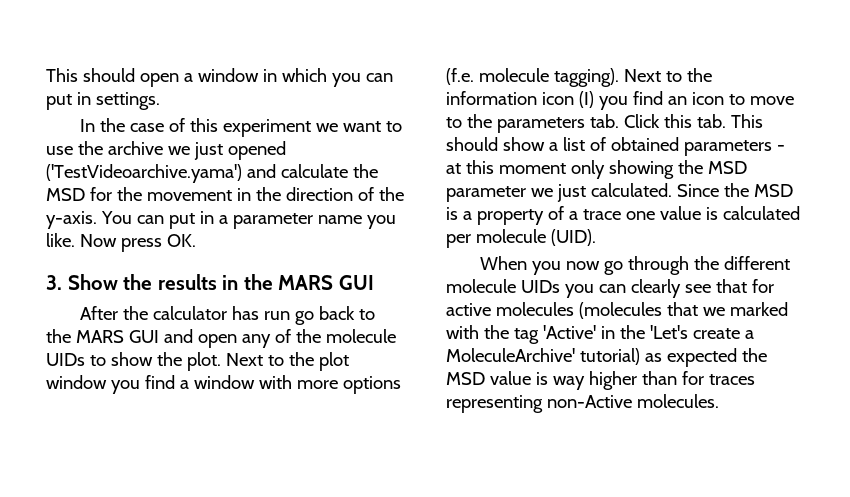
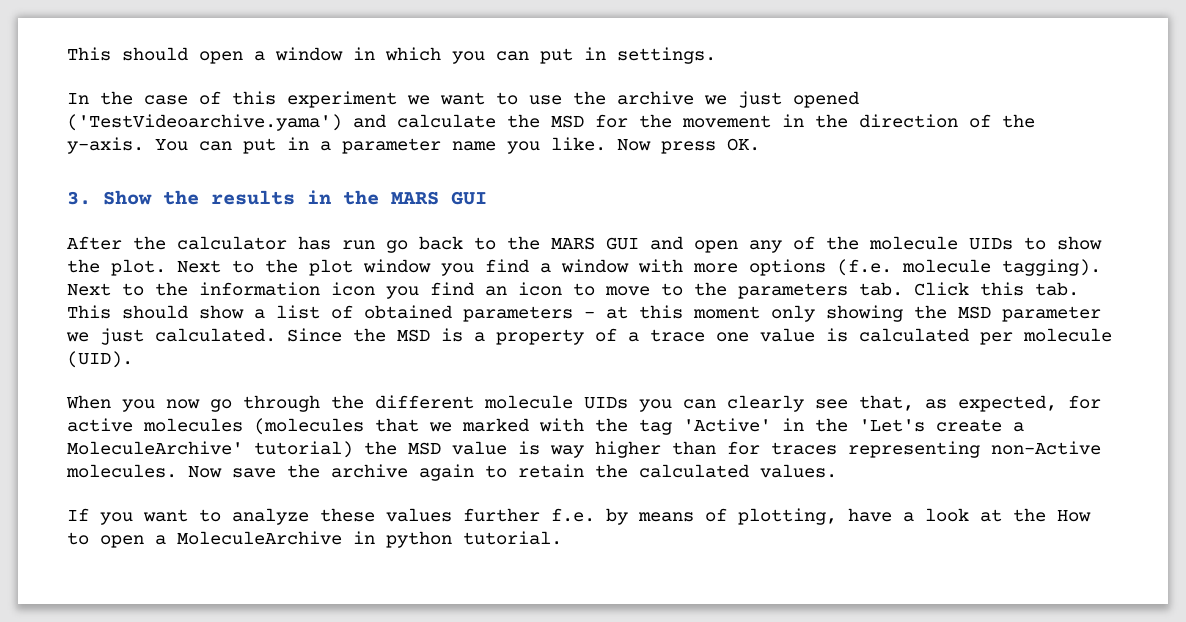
[578,91,594,108] (I) -> (375, 289) none
[715,279,747,293] that -> [859,395,1057,412] that, as expected,
[644,348,737,367] as expected -> (353, 449) none
(719, 401) none -> [188,464,837,481] [67,508,1091,525] [67,531,562,548] Now save the archive again to retain the calculated values. // If you want to analyze these values further f.e. by means of plotting, have a look at the How to open a MoleculeArchive in python tutorial.

